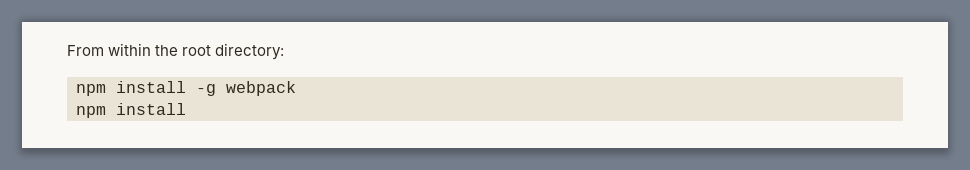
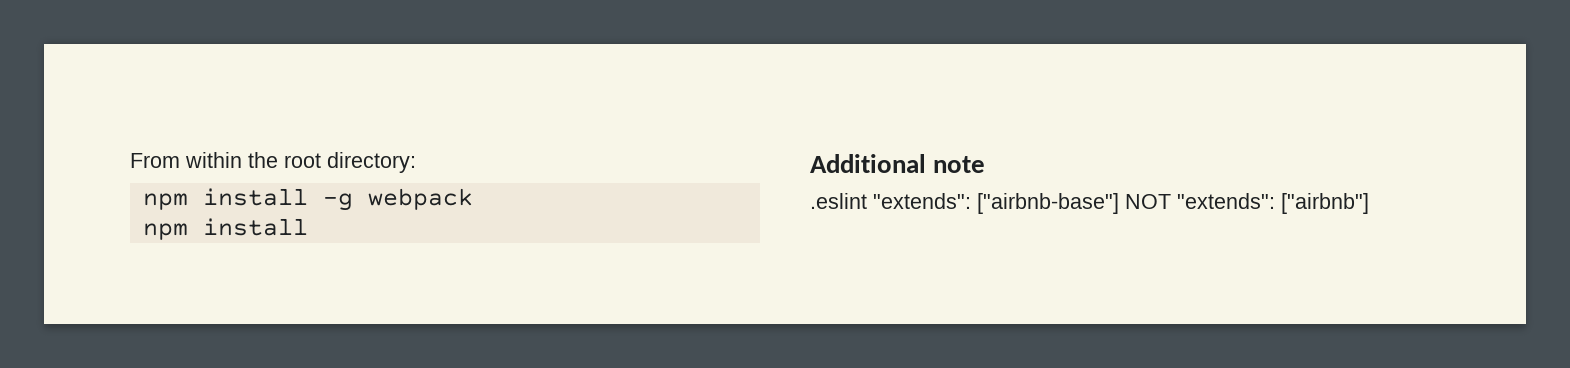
(186, 109) none -> [810,154,986,173] [810,193,1369,214] // Additional note // .eslint "extends": ["airbnb-base"] NOT "extends": ["airbnb"]

